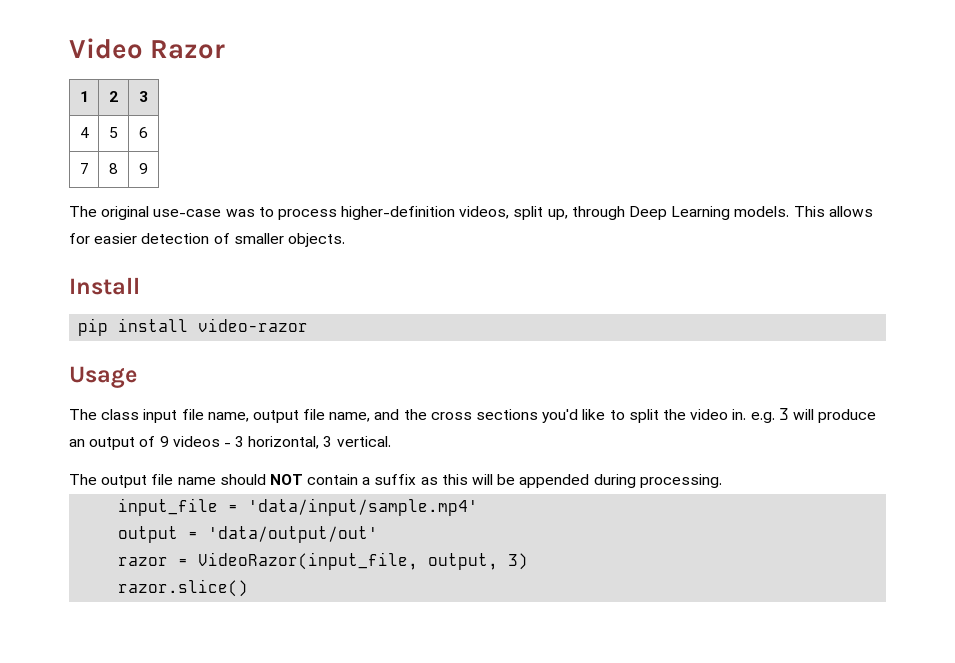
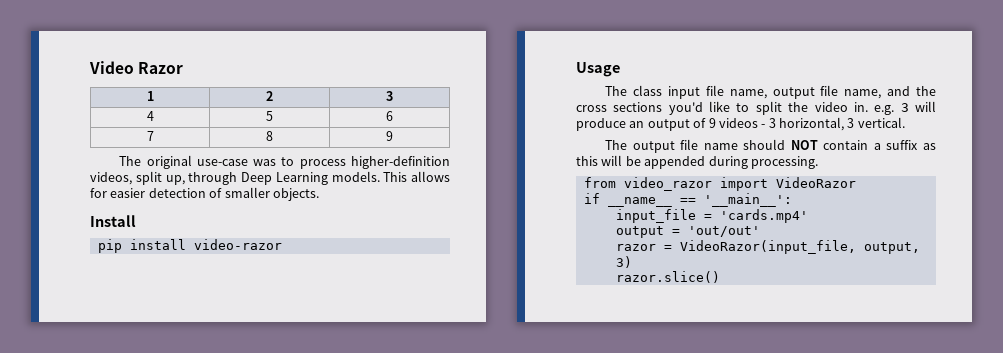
(722, 481) none -> [583,177,856,191] [583,193,792,207] // from video_razor import VideoRazor // if __name__ == '__main__':
[248,498,479,516] 'data/input/sample.mp4' -> [719,209,808,223] 'cards.mp4'
[208,526,379,543] 'data/output/out' -> [687,226,760,237] 'out/out'

